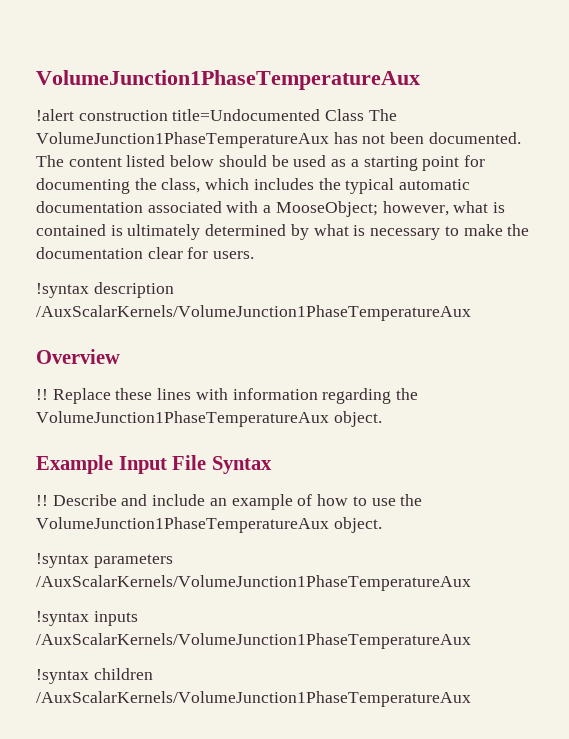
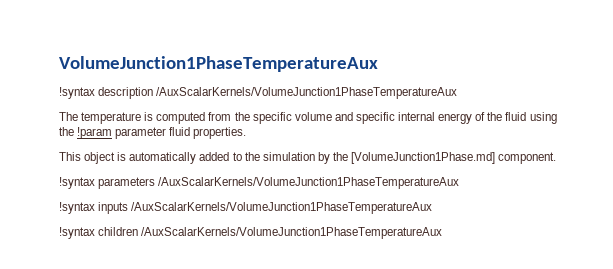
[36,109,397,121] [36,132,521,148] [36,155,485,171] [36,178,471,194] [36,201,506,217] [36,224,530,240] [36,247,255,259] [36,282,174,298] [36,305,471,321] [36,349,120,364] [36,388,419,404] [36,411,382,427] [36,455,272,474] [36,494,423,510] [36,517,382,533] !alert construction title=Undocumented Class The VolumeJunction1PhaseTemperatureAux has not been documented. The content listed below should be used as a starting point for documenting the class, which includes the typical automatic documentation associated with a MooseObject; however, what is contained is ultimately determined by what is necessary to make the documentation clear for users. // !syntax description /AuxScalarKernels/VolumeJunction1PhaseTemperatureAux // Overview // !! Replace these lines with information regarding the VolumeJunction1PhaseTemperatureAux object. // Example Input File Syntax // !! Describe and include an example of how to use the VolumeJunction1PhaseTemperatureAux object. -> [59,87,458,99] [59,112,557,124] [59,127,247,139] [59,152,557,164] !syntax description /AuxScalarKernels/VolumeJunction1PhaseTemperatureAux // The temperature is computed from the specific volume and specific internal energy of the fluid using the !param parameter fluid properties. // This object is automatically added to the simulation by the [VolumeJunction1Phase.md] component.

